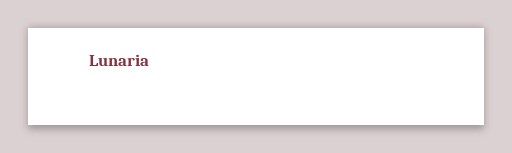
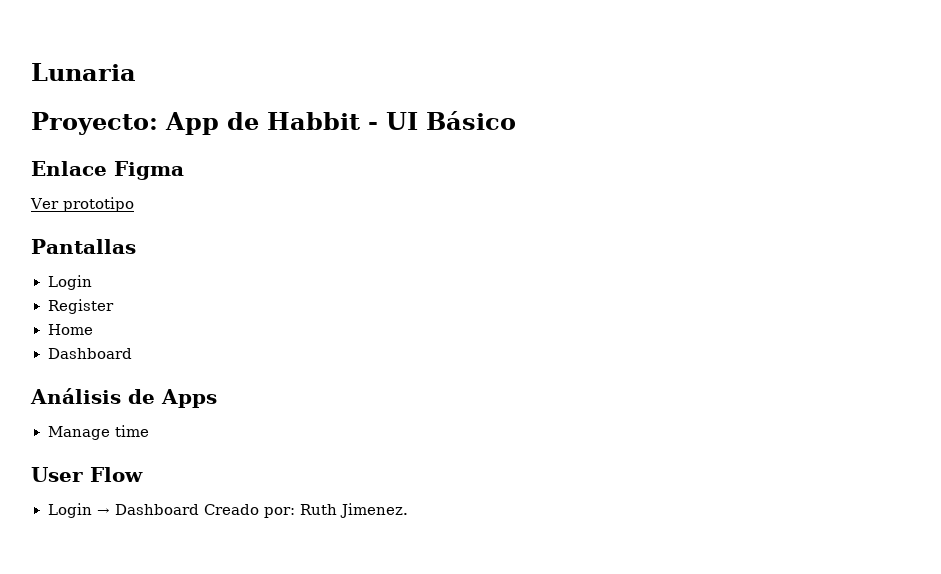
(149, 60) none -> [31,111,516,135] [31,161,184,180] [30,197,134,212] [31,239,136,254] [47,275,92,290] [47,299,114,314] [47,324,93,335] [47,348,132,359] [30,388,217,408] [47,425,149,440] [31,467,143,482] [47,503,408,518] // Proyecto: App de Habbit - UI Básico // Enlace Figma // Ver prototipo // Pantallas // Login // Register // Home // Dashboard // Análisis de Apps // Manage time // User Flow // Login → Dashboard Creado por: Ruth Jimenez.

